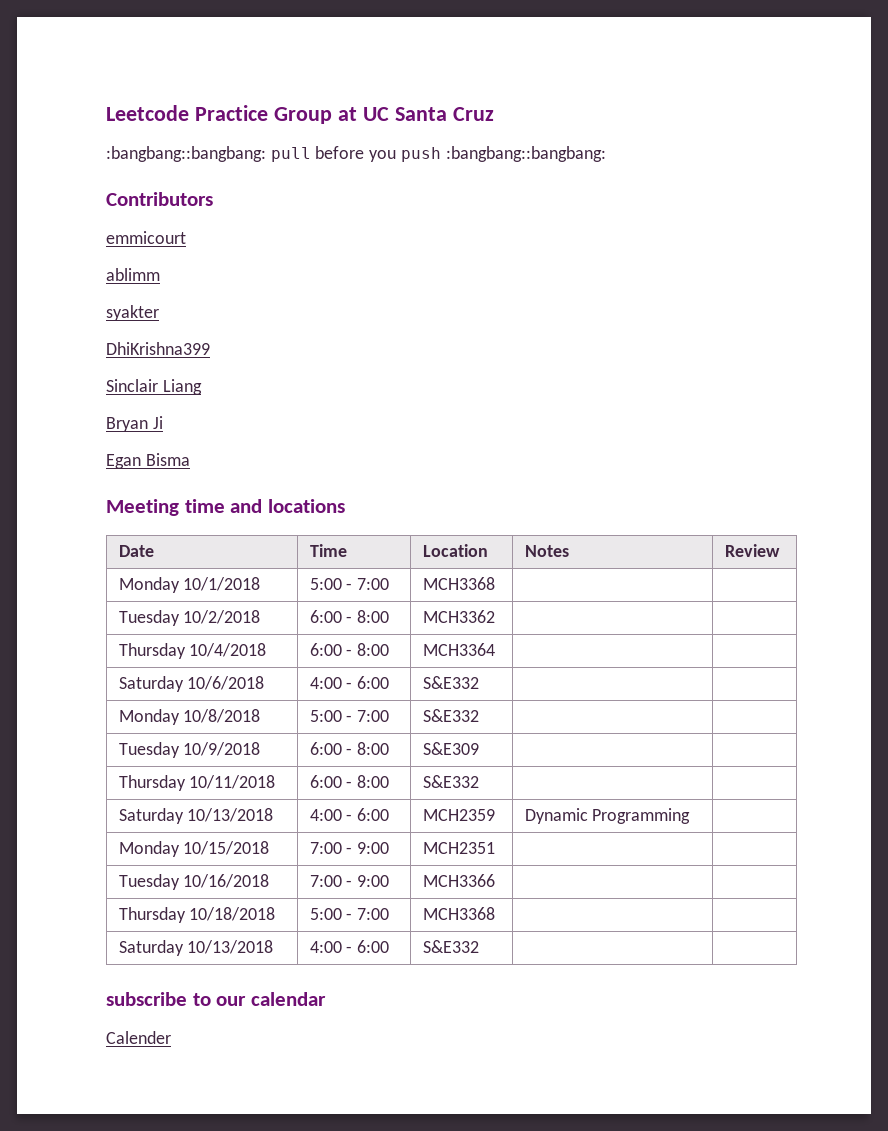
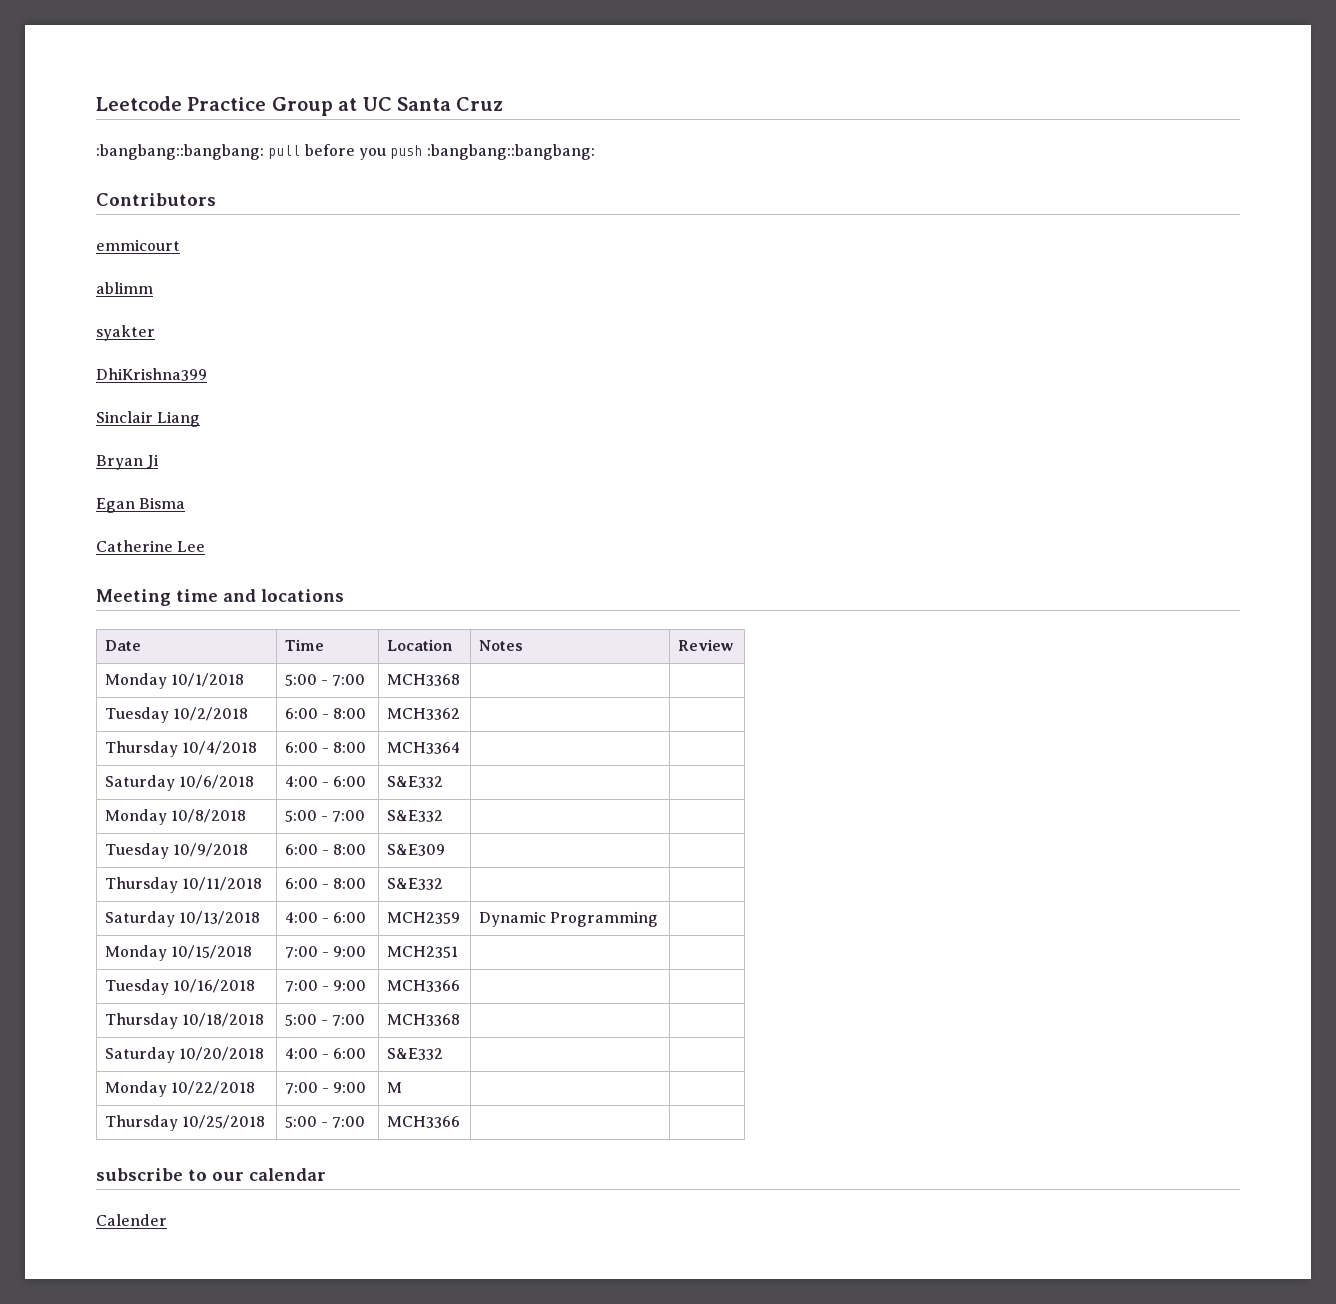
(190, 459) none -> [96,540,206,552] // Catherine Lee
[187,940,274,954] [309,940,390,953] [422,940,479,953] 10/13/2018 | 4:00 - 6:00 | S&E332 | | -> [179,1047,265,1061] [284,1048,367,1059] [386,1048,443,1060] [104,1081,256,1097] [284,1082,367,1094] [386,1082,402,1093] [104,1115,266,1131] [284,1116,366,1128] [386,1116,460,1128] 10/20/2018 | 4:00 - 6:00 | S&E332 | | // Monday 10/22/2018 | 7:00 - 9:00 | M | | // Thursday 10/25/2018 | 5:00 - 7:00 | MCH3366 | |

